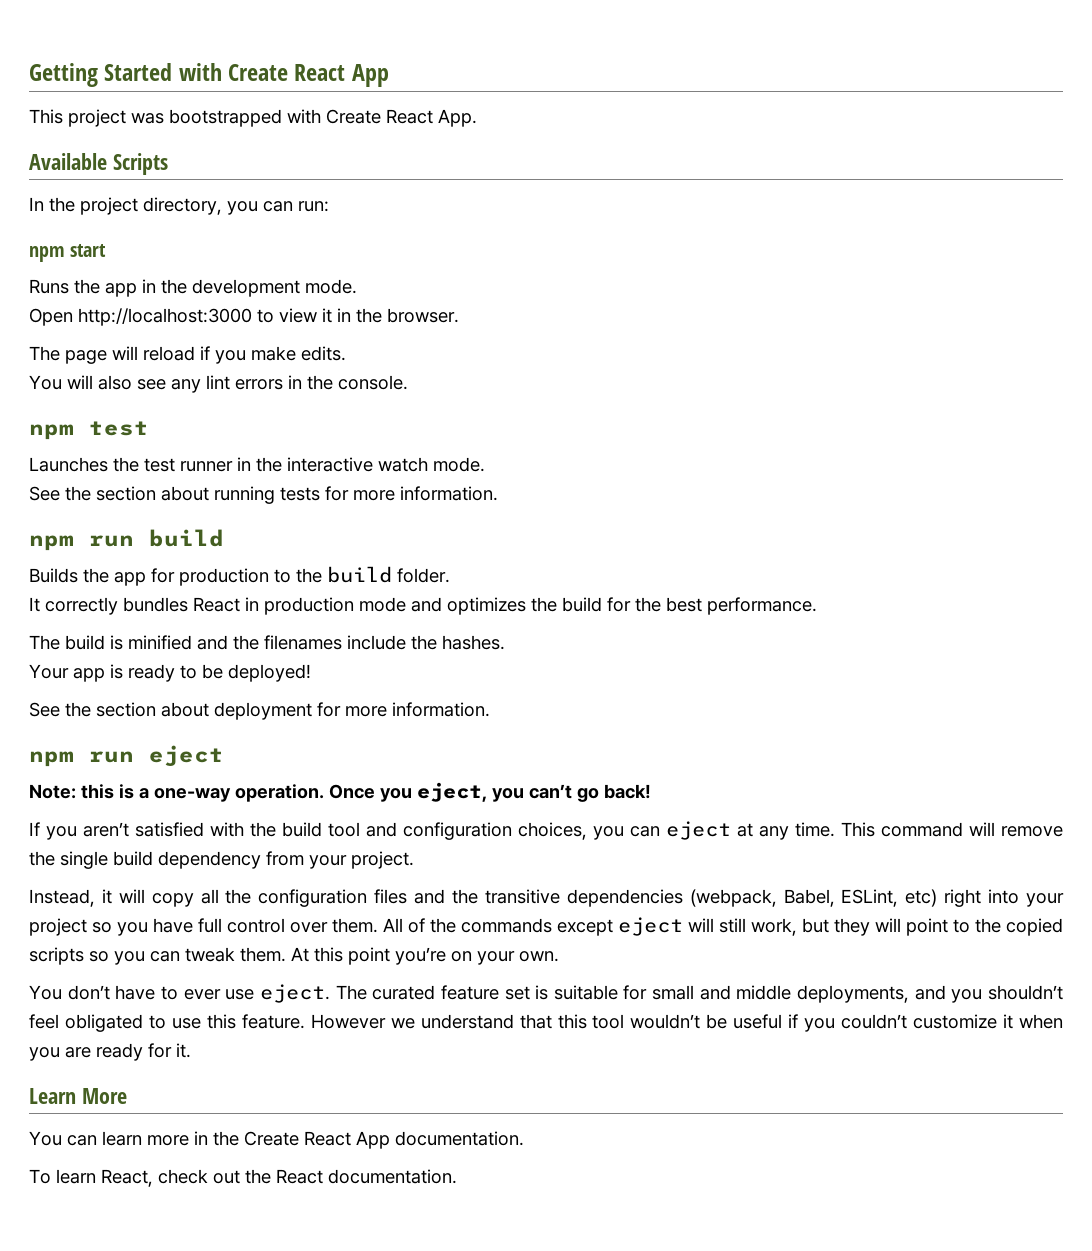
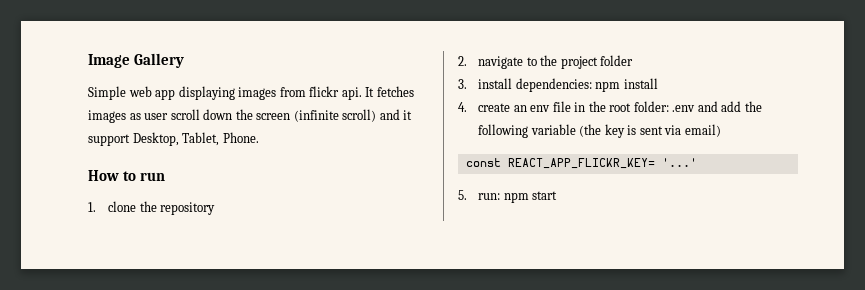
[29,63,389,87] [29,109,477,127] [29,153,168,175] [29,197,293,215] Getting Started with Create React App // This project was bootstrapped with Create React App. // Available Scripts // In the project directory, you can -> [88,53,185,68] [88,86,414,100] [88,109,413,123] [88,132,259,146] [88,170,165,181] [88,201,216,215] [458,55,634,69] [458,78,658,92] [458,101,762,112] [478,124,721,138] [465,158,697,169] [458,190,467,200] Image Gallery // Simple web app displaying images from flickr api. It fetches images as user scroll down the screen (infinite scroll) and it support Desktop, Tablet, Phone. // How to run // 1. clone the repository // 2. navigate to the project folder // 3. install dependencies: npm install // 4. create an env file in the root folder: .env and add the following variable (the key is sent via email) // const REACT_APP_FLICKR_KEY= '...' // 5.
(329, 206) // -> (501, 196) none
[29,279,357,297] [29,308,459,326] [29,346,346,364] [29,375,408,393] [29,421,149,440] [29,457,485,472] [29,486,498,504] [29,529,224,551] [29,566,450,586] [29,597,817,615] [29,635,505,650] [29,664,311,682] [29,702,490,720] [29,745,224,767] [29,782,651,802] [29,821,1063,840] [29,851,414,869] [29,889,1065,907] [29,917,1063,936] [29,947,559,965] [29,984,1063,1003] [29,1014,1064,1032] [29,1043,191,1061] [29,1088,127,1104] [29,1131,524,1149] [29,1169,457,1187] // Runs the app in the development mode. // Open http://localhost:3000 to view it in the browser. // The page will reload if you make edits. // You will also see any lint errors in the console. // npm test // Launches the test runner in the interactive watch mode. // See the section about running tests for more information. // npm run build // Builds the app for production to the build folder. // It correctly bundles React in production mode and optimizes the build for the best performance. // The build is minified and the filenames include the hashes. // Your app is ready to be deployed! // See the section about deployment for more information. // npm run eject // Note: this is a one-way operation. Once you eject, you can’t go back! // If you aren’t satisfied with the build tool and configuration choices, you can eject at any time. This command will remove the single build dependency from your project. // Instead, it will copy all the configuration files and the transitive dependencies (webpack, Babel, ESLint, etc) right into your project so you have full control over them. All of the commands except eject will still work, but they will point to the copied scripts so you can tweak them. At this point you’re on your own. // You don’t have to ever use eject. The curated feature set is suitable for small and middle deployments, and you shouldn’t feel obligated to use this feature. However we understand that this tool wouldn’t be useful if you couldn’t customize it when you are ready for it. // Learn More // You can learn more in the Create React App documentation. // To learn React, check out the React documentation. -> (558, 195) none

